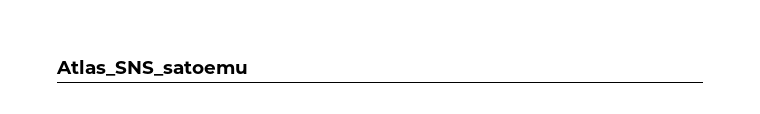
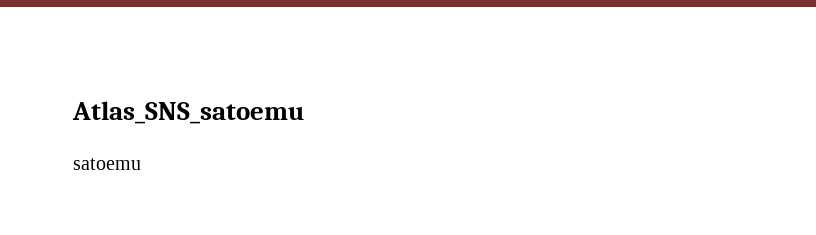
(248, 68) none -> [73,158,141,170] // satoemu

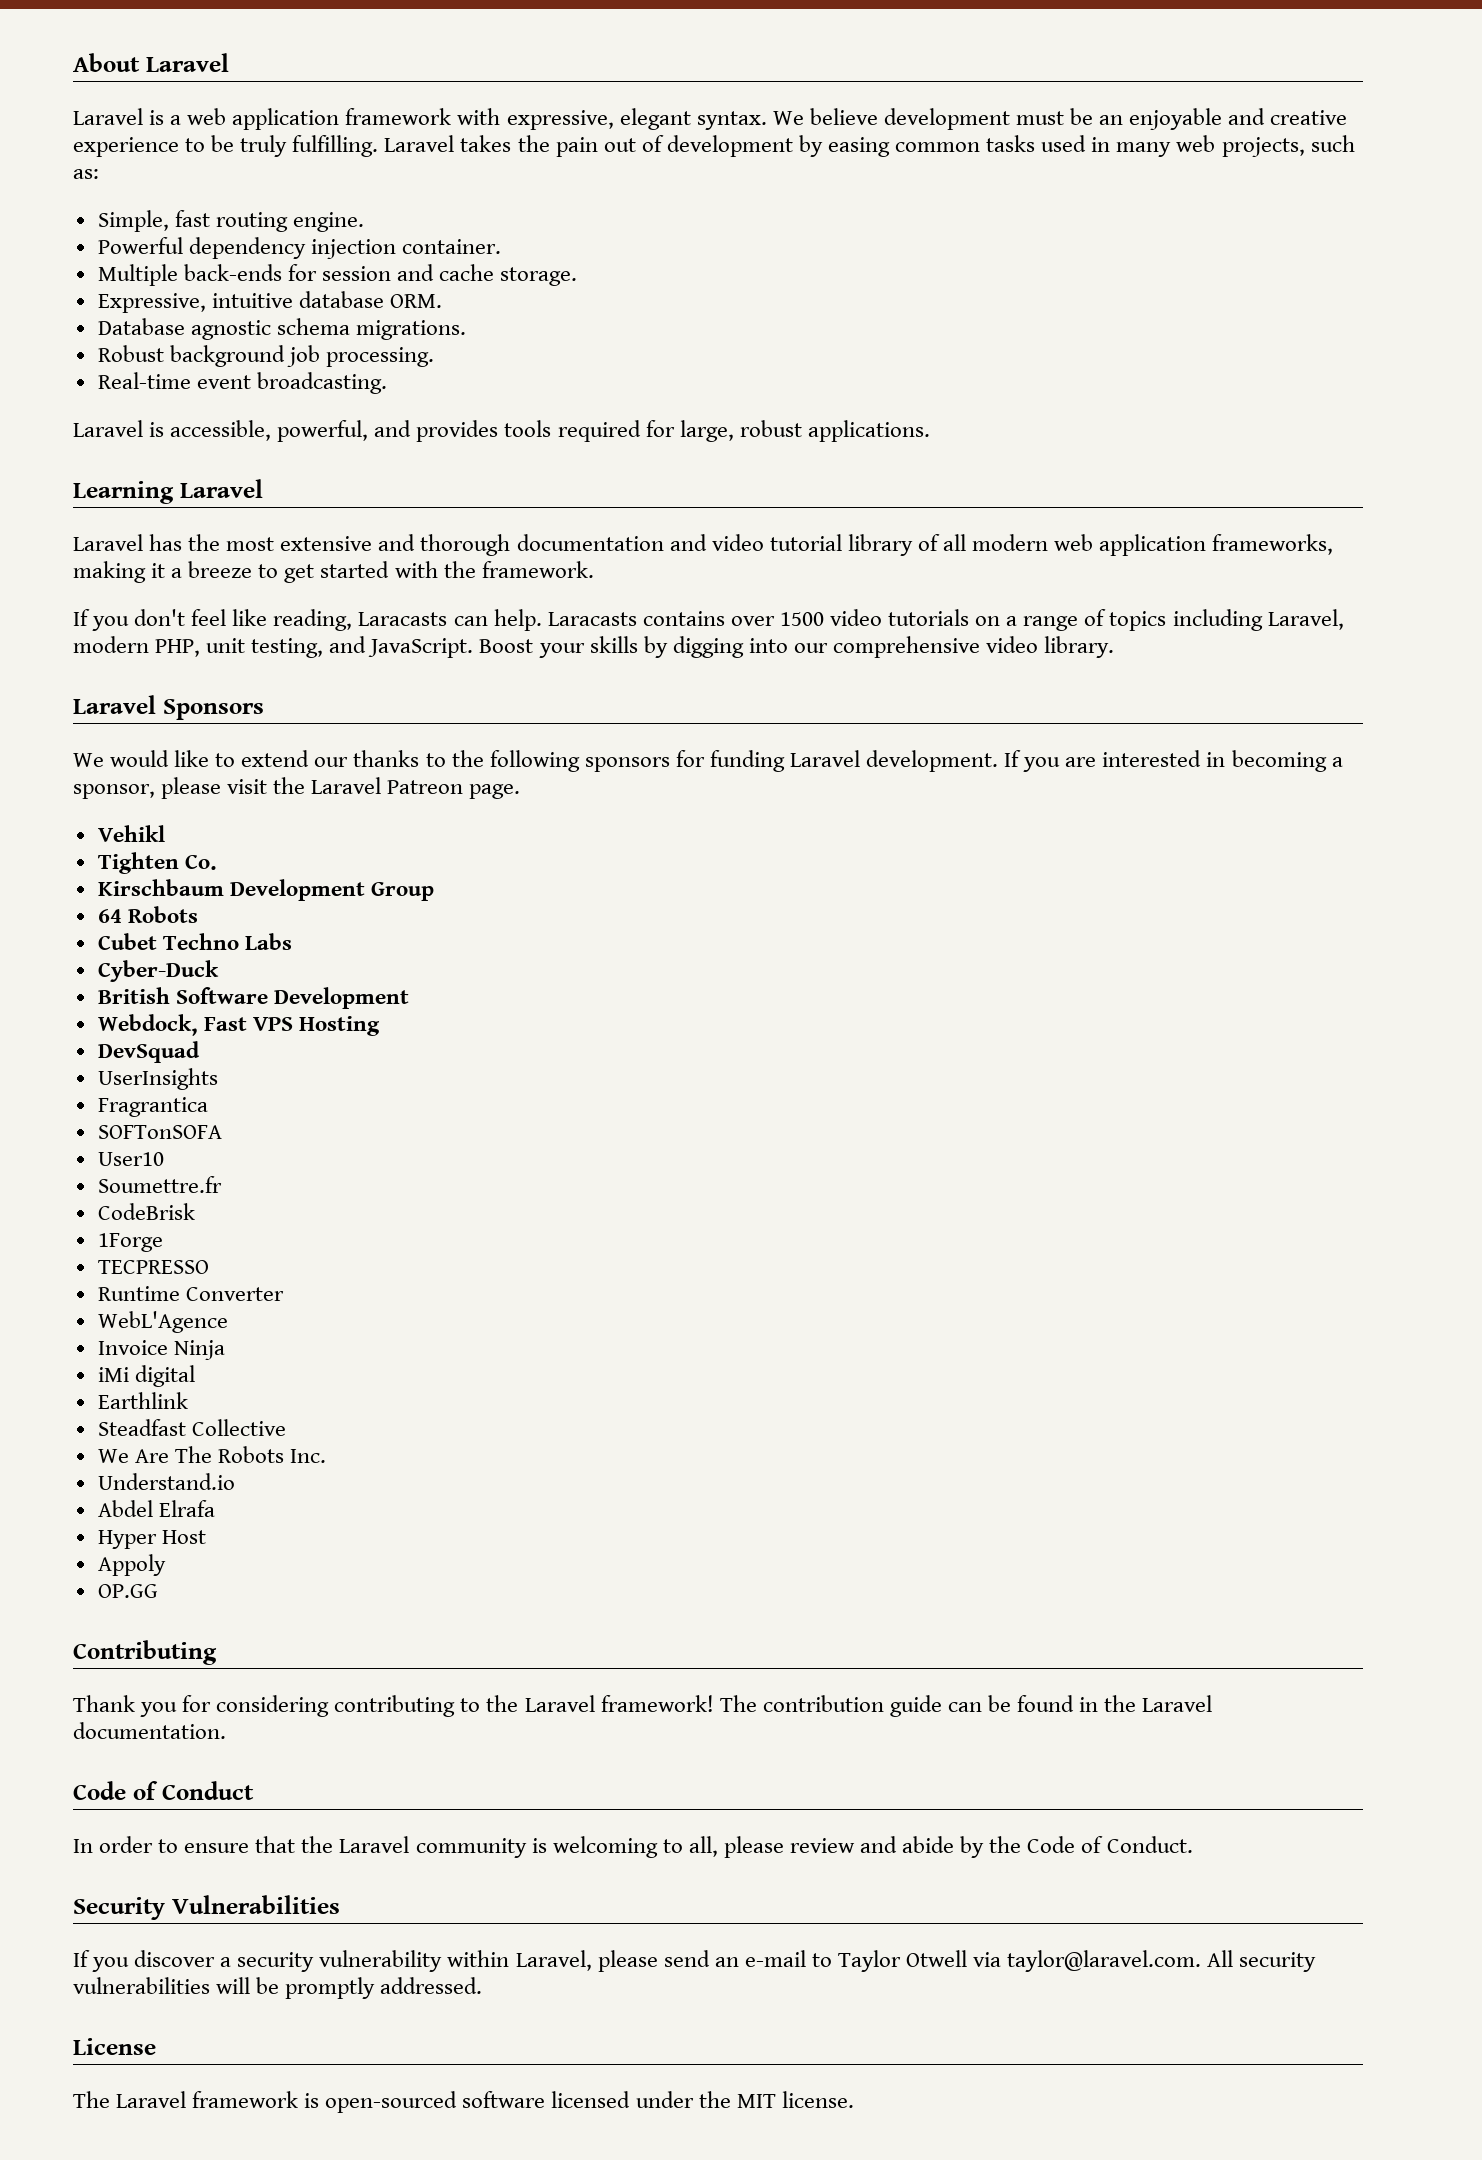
[72,101,304,124] [73,158,141,170] Atlas_SNS_satoemu // satoemu -> [73,53,229,72] [73,108,1348,130] [73,135,1355,157] [73,169,99,179] [97,210,364,232] [97,237,501,259] [97,264,578,286] [97,291,442,313] [97,318,466,340] [97,345,434,367] [97,372,387,394] [73,420,930,442] [73,479,263,504] [73,534,1334,556] [73,561,594,583] [73,609,1344,631] [73,636,1115,658] [73,695,264,720] [73,750,1343,772] [73,777,521,799] [97,825,165,842] [97,852,217,874] [97,879,434,901] [97,906,198,923] [97,933,292,950] [97,960,219,982] [97,987,409,1009] [97,1014,380,1036] [97,1041,200,1063] [97,1068,218,1090] [97,1097,208,1117] [97,1125,222,1139] [97,1152,164,1166] [97,1176,222,1193] [97,1203,195,1220] [97,1233,163,1252] [97,1260,209,1274] [97,1286,284,1301] [97,1311,228,1333] [97,1340,225,1360] [97,1365,195,1387] [97,1392,188,1409] [97,1419,286,1436] [97,1446,327,1463] [97,1473,235,1490] [97,1500,215,1517] [97,1530,206,1549] [97,1554,166,1576] [97,1584,158,1598] [73,1640,217,1665] [73,1695,1213,1717] [73,1722,226,1739] [73,1781,254,1800] [73,1836,1193,1858] [73,1895,340,1920] [73,1950,1317,1972] [73,1977,483,1999] [73,2038,156,2055] [73,2091,854,2113] About Laravel // Laravel is a web application framework with expressive, elegant syntax. We believe development must be an enjoyable and creative experience to be truly fulfilling. Laravel takes the pain out of development by easing common tasks used in many web projects, such as: // Simple, fast routing engine. // Powerful dependency injection container. // Multiple back-ends for session and cache storage. // Expressive, intuitive database ORM. // Database agnostic schema migrations. // Robust background job processing. // Real-time event broadcasting. // Laravel is accessible, powerful, and provides tools required for large, robust applications. // Learning Laravel // Laravel has the most extensive and thorough documentation and video tutorial library of all modern web application frameworks, making it a breeze to get started with the framework. // If you don't feel like reading, Laracasts can help. Laracasts contains over 1500 video tutorials on a range of topics including Laravel, modern PHP, unit testing, and JavaScript. Boost your skills by digging into our comprehensive video library. // Laravel Sponsors // We would like to extend our thanks to the following sponsors for funding Laravel development. If you are interested in becoming a sponsor, please visit the Laravel Patreon page. // Vehikl // Tighten Co. // Kirschbaum Development Group // 64 Robots // Cubet Techno Labs // Cyber-Duck // British Software Development // Webdock, Fast VPS Hosting // DevSquad // UserInsights // Fragrantica // SOFTonSOFA // User10 // Soumettre.fr // CodeBrisk // 1Forge // TECPRESSO // Runtime Converter // WebL'Agence // Invoice Ninja // iMi digital // Earthlink // Steadfast Collective // We Are The Robots Inc. // Understand.io // Abdel Elrafa // Hyper Host // Appoly // OP.GG // Contributing // Thank you for considering contributing to the Laravel framework! The contribution guide can be found in the Laravel documentation. // Code of Conduct // In order to ensure that the Laravel community is welcoming to all, please review and abide by the Code of Conduct. // Security Vulnerabilities // If you discover a security vulnerability within Laravel, please send an e-mail to Taylor Otwell via taylor@laravel.com. All security vulnerabilities will be promptly addressed. // License // The Laravel framework is open-sourced software licensed under the MIT license.

